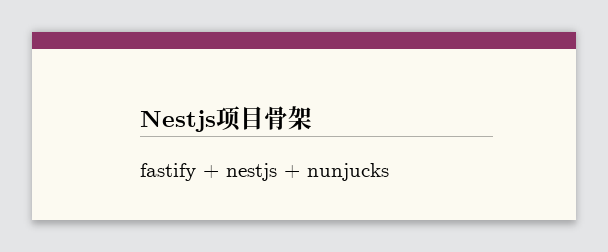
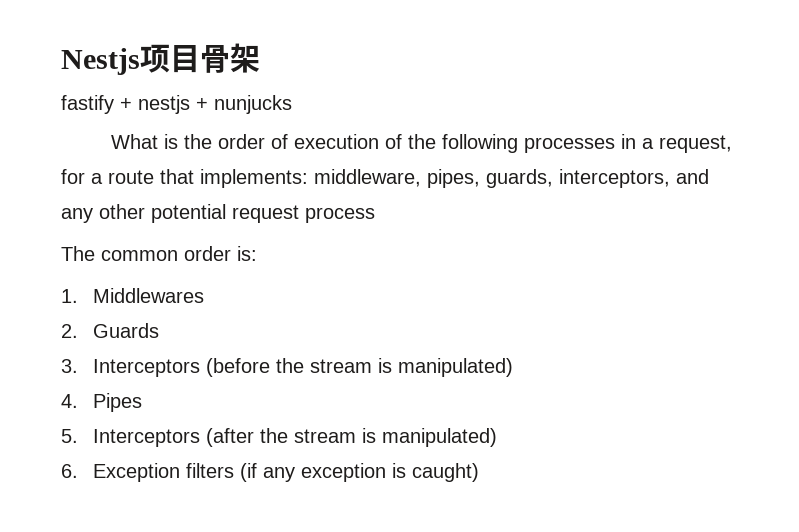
(389, 172) none -> [111,134,733,153] [61,169,709,188] [61,204,375,223] [61,246,257,261] [61,288,205,303] [61,323,160,338] [61,358,514,377] [61,393,143,412] [61,428,498,447] [61,463,480,482] // What is the order of execution of the following processes in a request, for a route that implements: middleware, pipes, guards, interceptors, and any other potential request process // The common order is: // 1. Middlewares // 2. Guards // 3. Interceptors (before the stream is manipulated) // 4. Pipes // 5. Interceptors (after the stream is manipulated) // 6. Exception filters (if any exception is caught)

